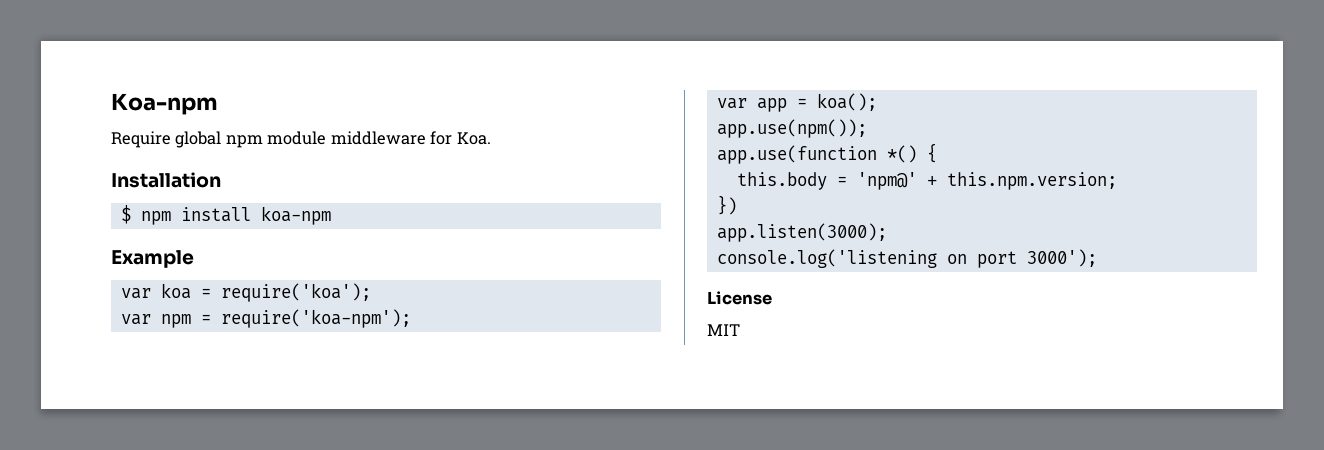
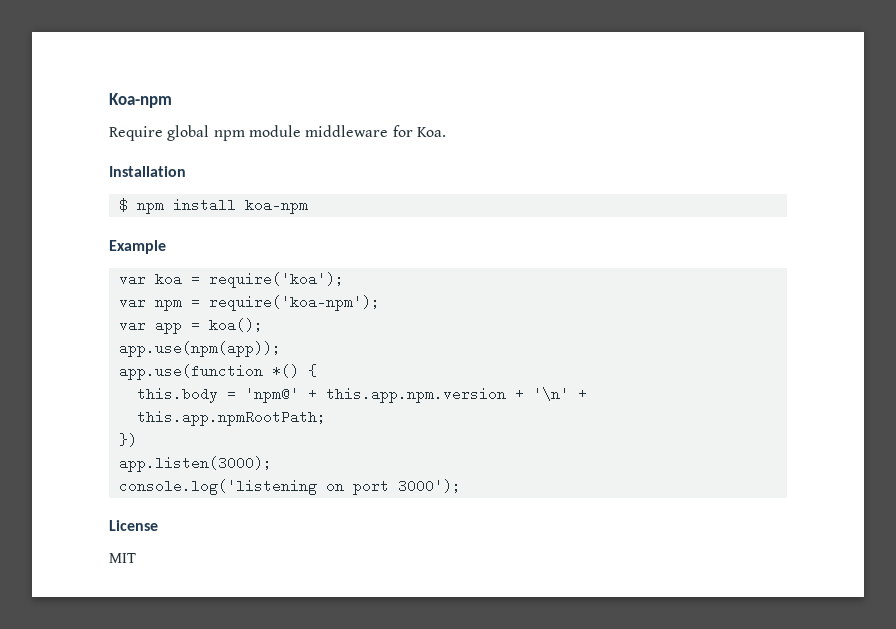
[716,119,867,138] app.use(npm()); -> [118,341,281,357] app.use(npm(app));
[946,172,1117,190] this.npm.version; -> [325,387,587,403] [136,410,326,426] this.app.npm.version + '\n' + this.app.npmRootPath;

